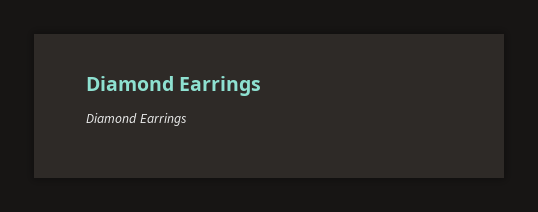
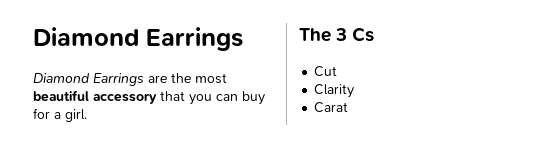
(187, 119) none -> [148,73,227,84] [33,90,265,105] [33,108,87,122] [299,27,375,42] [314,66,338,77] [314,84,355,98] [314,102,349,113] are the most beautiful accessory that you can buy for a girl. // The 3 Cs // Cut // Clarity // Carat

